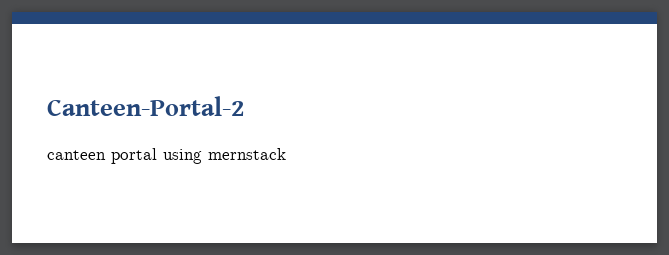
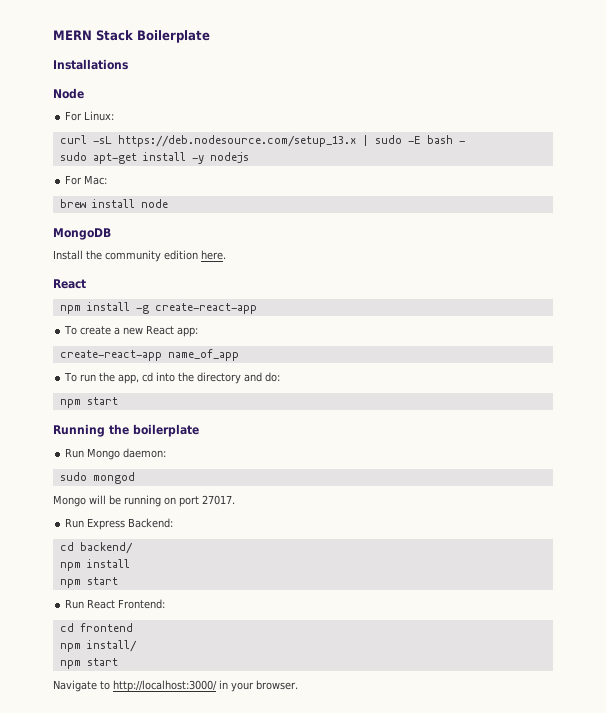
[47,96,244,116] [47,148,286,164] Canteen-Portal-2 // canteen portal using mernstack -> [53,30,210,43] [53,59,128,70] [53,88,84,99] [65,111,115,121] [59,135,465,147] [59,152,249,164] [65,175,108,185] [59,199,168,208] [53,228,111,240] [53,250,226,262] [53,279,86,289] [59,302,257,314] [64,325,199,337] [59,349,239,361] [64,372,281,384] [59,397,118,408] [53,424,199,437] [65,448,167,460] [59,472,135,484] [53,495,235,507] [65,518,174,530] [59,542,133,554] [59,559,130,571] [59,577,118,588] [65,599,166,609] [59,623,133,632] [59,640,137,652] [59,658,118,669] [53,680,298,692] MERN Stack Boilerplate // Installations // Node // For Linux: // curl -sL https://deb.nodesource.com/setup_13.x | sudo -E bash - // sudo apt-get install -y nodejs // For Mac: // brew install node // MongoDB // Install the community edition here. // React // npm install -g create-react-app // To create a new React app: // create-react-app name_of_app // To run the app, cd into the directory and do: // npm start // Running the boilerplate // Run Mongo daemon: // sudo mongod // Mongo will be running on port 27017. // Run Express Backend: // cd backend/ // npm install // npm start // Run React Frontend: // cd frontend // npm install/ // npm start // Navigate to http://localhost:3000/ in your browser.

